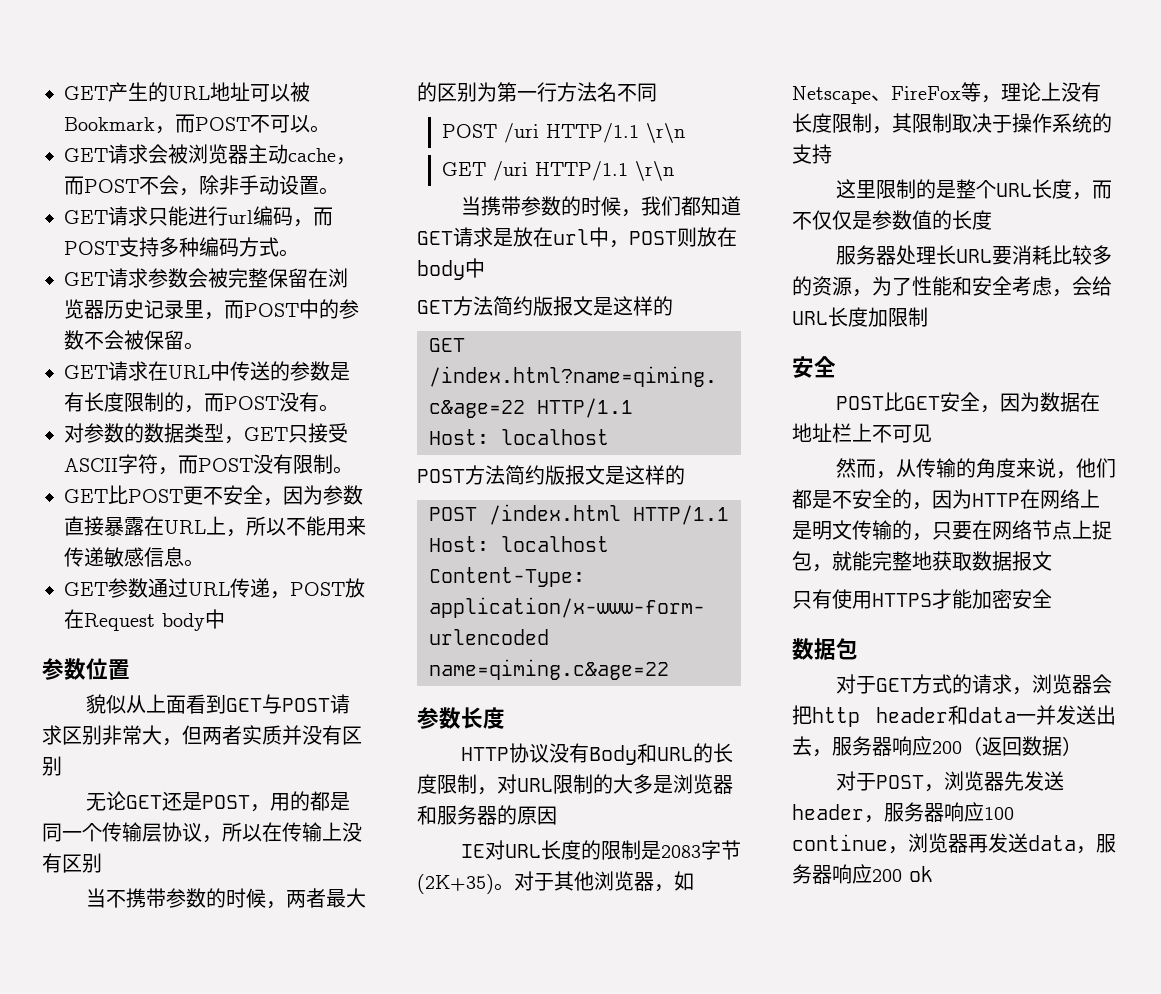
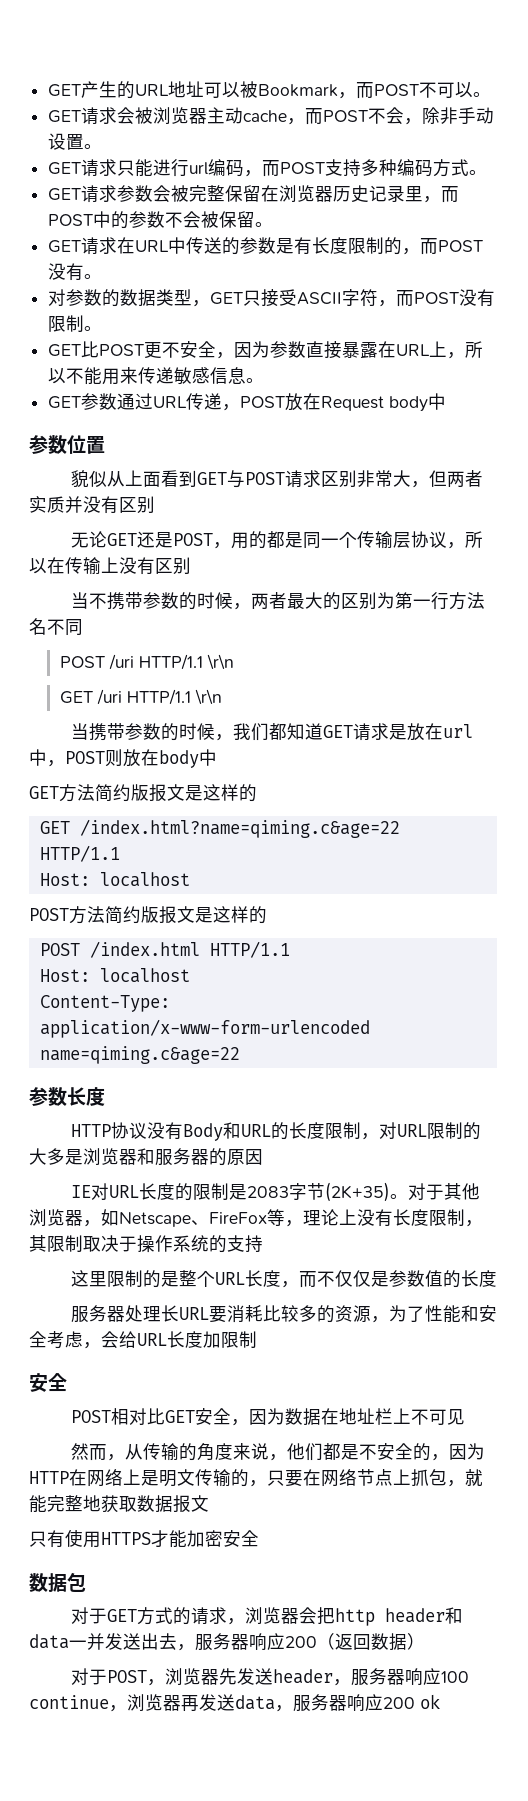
(884, 403) none -> [110,1408,147,1425] 相对
[1092,520,1112,540] 捉 -> [411,1469,429,1487] 抓

